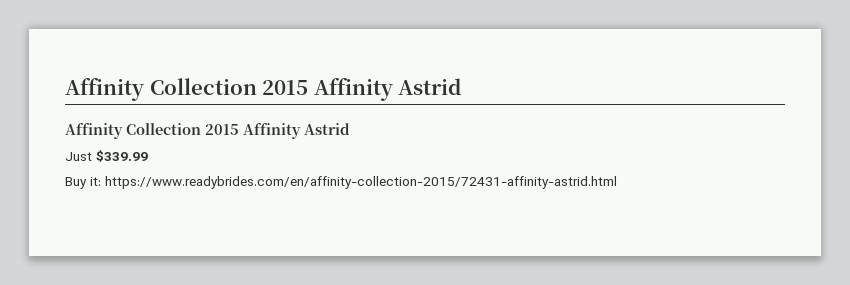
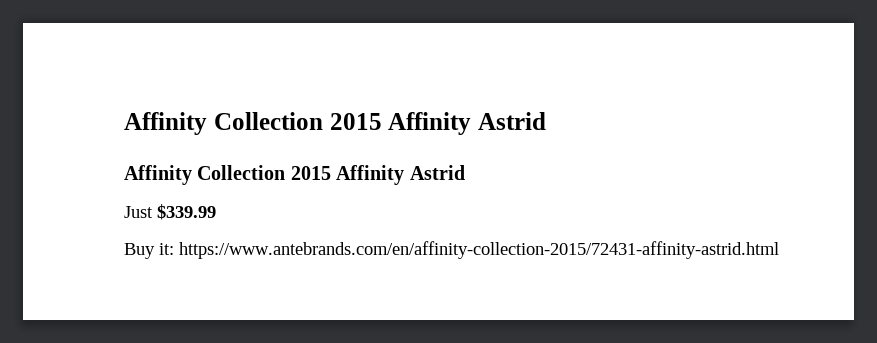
[105,176,617,189] https://www.readybrides.com/en/affinity-collection-2015/72431-affinity-astrid.html -> [179,241,779,259] https://www.antebrands.com/en/affinity-collection-2015/72431-affinity-astrid.html

